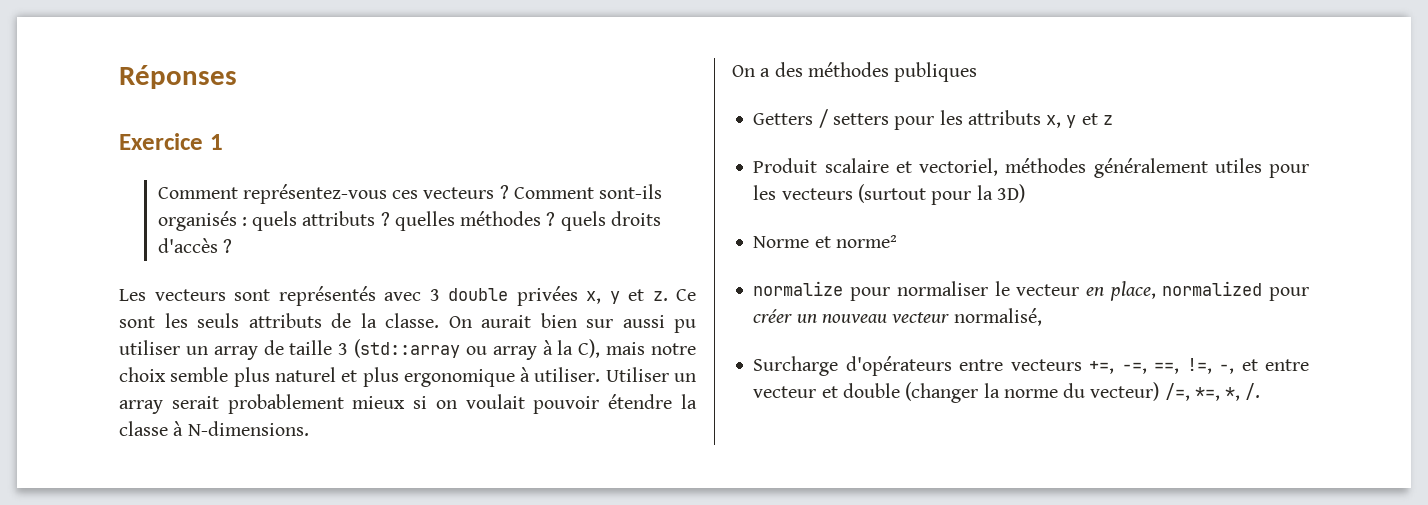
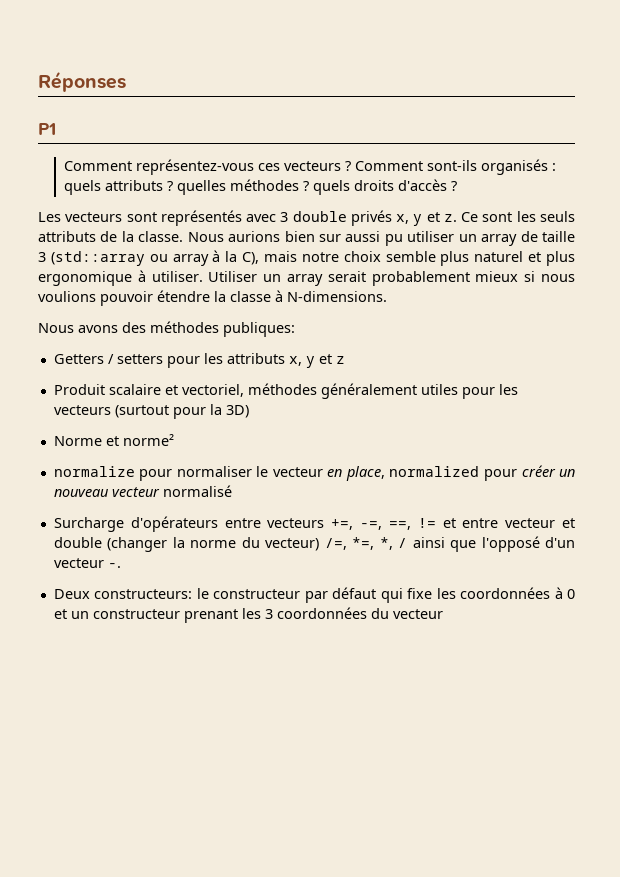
[119,133,223,150] Exercice 1 -> [38,123,56,135] P1
[516,286,578,306] privées -> [350,210,392,226] privés
[448,315,531,328] On aurait -> [187,231,281,242] Nous aurions
[435,394,525,409] on voulait -> [541,274,575,282] [38,291,96,302] nous voulions
[732,65,771,77] On a -> [38,323,118,333] Nous avons
[894,62,978,82] publiques -> [223,322,295,337] publiques:
[953,308,1042,326] normalisé, -> [162,485,232,497] normalisé
[1186,358,1235,374] !=, -, -> [417,518,436,528] !=
[1245,383,1261,400] /. -> [398,536,575,552] [53,558,121,568] [53,587,575,603] [53,607,443,623] / ainsi que l'opposé d'un vecteur -. // Deux constructeurs: le constructeur par défaut qui fixe les coordonnées à 0 et un constructeur prenant les 3 coordonnées du vecteur

